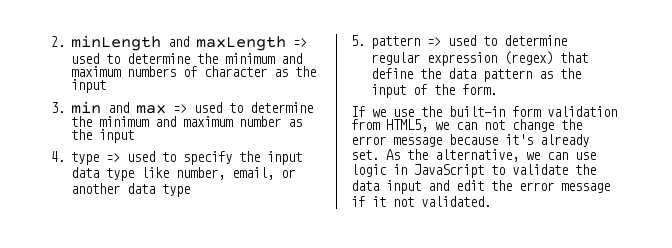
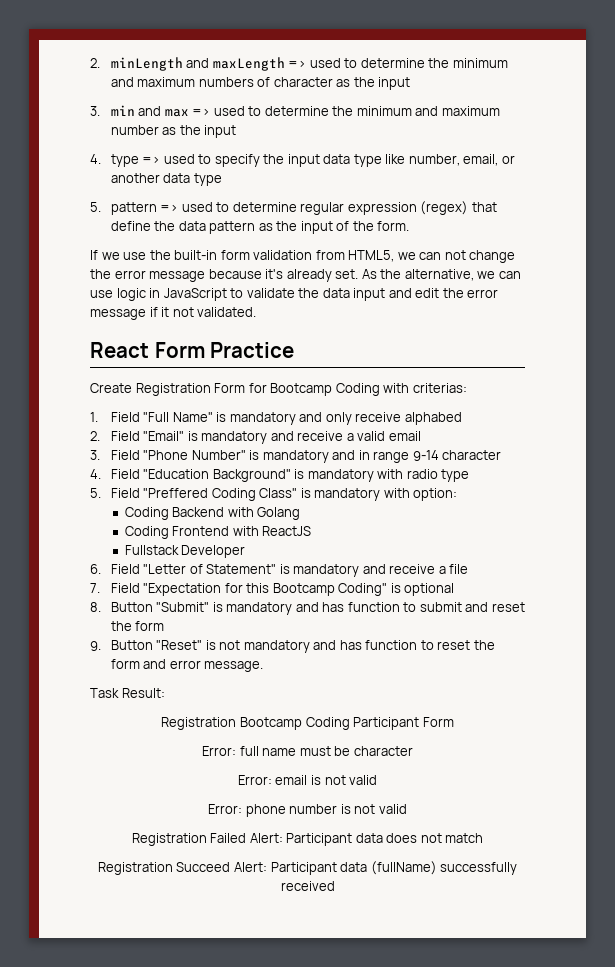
(491, 201) none -> [90,342,295,358] [90,383,467,396] [90,412,462,425] [90,431,421,444] [90,450,502,463] [90,469,470,482] [90,488,458,501] [124,507,301,520] [124,526,312,539] [124,545,246,558] [90,564,469,577] [90,583,455,596] [90,602,525,615] [110,621,165,631] [90,640,495,653] [110,659,264,672] [90,688,165,698] [161,717,454,730] [202,746,413,756] [237,775,378,785] [208,804,407,817] [131,833,484,846] [97,861,518,875] [280,881,335,891] // React Form Practice // Create Registration Form for Bootcamp Coding with criterias: // 1. Field "Full Name" is mandatory and only receive alphabed // 2. Field "Email" is mandatory and receive a valid email // 3. Field "Phone Number" is mandatory and in range 9-14 character // 4. Field "Education Background" is mandatory with radio type // 5. Field "Preffered Coding Class" is mandatory with option: // Coding Backend with Golang // Coding Frontend with ReactJS // Fullstack Developer // 6. Field "Letter of Statement" is mandatory and receive a file // 7. Field "Expectation for this Bootcamp Coding" is optional // 8. Button "Submit" is mandatory and has function to submit and reset the form // 9. Button "Reset" is not mandatory and has function to reset the form and error message. // Task Result: // Registration Bootcamp Coding Participant Form // Error: full name must be character // Error: email is not valid // Error: phone number is not valid // Registration Failed Alert: Participant data does not match // Registration Succeed Alert: Participant data (fullName) successfully received

